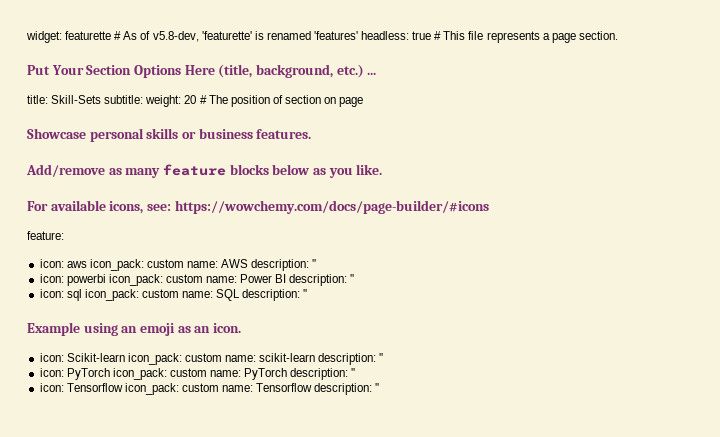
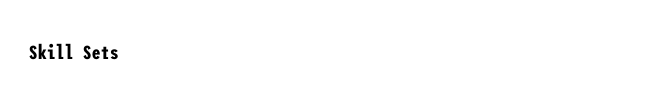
[26,31,618,43] [27,64,377,78] [27,95,364,107] [27,128,312,142] [26,164,383,178] [27,200,489,214] [27,231,64,240] [39,259,317,271] [39,274,355,286] [39,289,308,301] [27,322,241,336] [39,353,384,365] [39,368,356,380] [39,383,380,395] widget: featurette # As of v5.8-dev, 'featurette' is renamed 'features' headless: true # This file represents a page section. // Put Your Section Options Here (title, background, etc.) ... // title: Skill-Sets subtitle: weight: 20 # The position of section on page // Showcase personal skills or business features. // Add/remove as many feature blocks below as you like. // For available icons, see: https://wowchemy.com/docs/page-builder/#icons // feature: // icon: aws icon_pack: custom name: AWS description: '' // icon: powerbi icon_pack: custom name: Power BI description: '' // icon: sql icon_pack: custom name: SQL description: '' // Example using an emoji as an icon. // icon: Scikit-learn icon_pack: custom name: scikit-learn description: '' // icon: PyTorch icon_pack: custom name: PyTorch description: '' // icon: Tensorflow icon_pack: custom name: Tensorflow description: '' -> [29,43,119,60] Skill Sets

